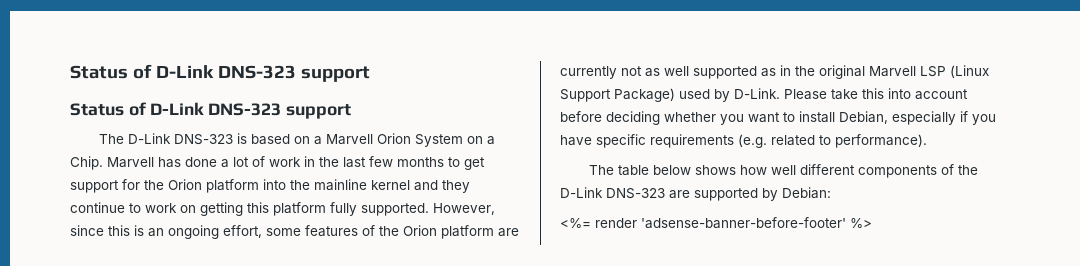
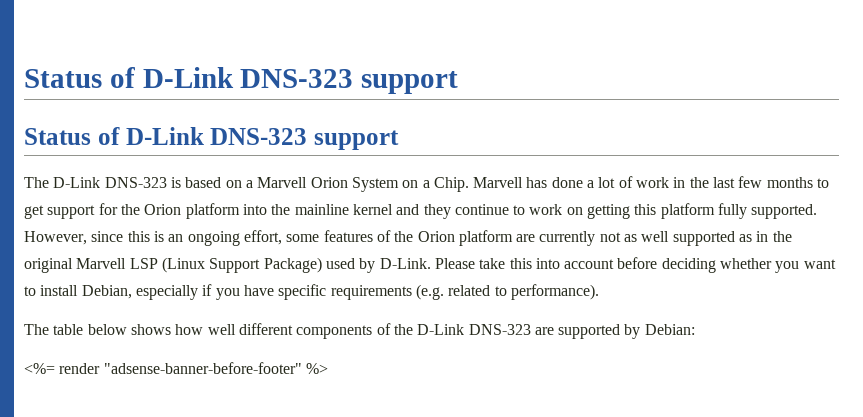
[641,217,846,229] 'adsense-banner-before-footer' -> [103,362,302,374] "adsense-banner-before-footer"

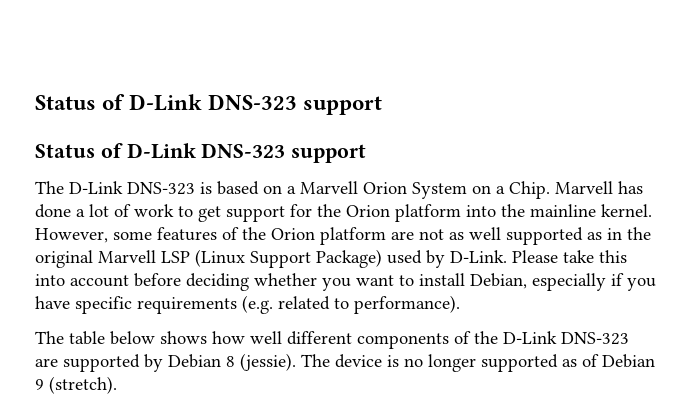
[673,176,813,188] in the last few months -> (174, 210) none
[352,203,818,219] [24,230,282,246] kernel and they continue to work on getting this platform fully supported. However, since this is an ongoing effort, -> [601,204,652,217] [35,228,108,243] kernel. However,
[539,231,596,246] currently -> (414, 235) none
[644,324,695,335] [24,362,328,374] Debian: // <%= render "adsense-banner-before-footer" %> -> [168,353,655,372] [35,376,117,394] Debian 8 (jessie). The device is no longer supported as of Debian 9 (stretch).

